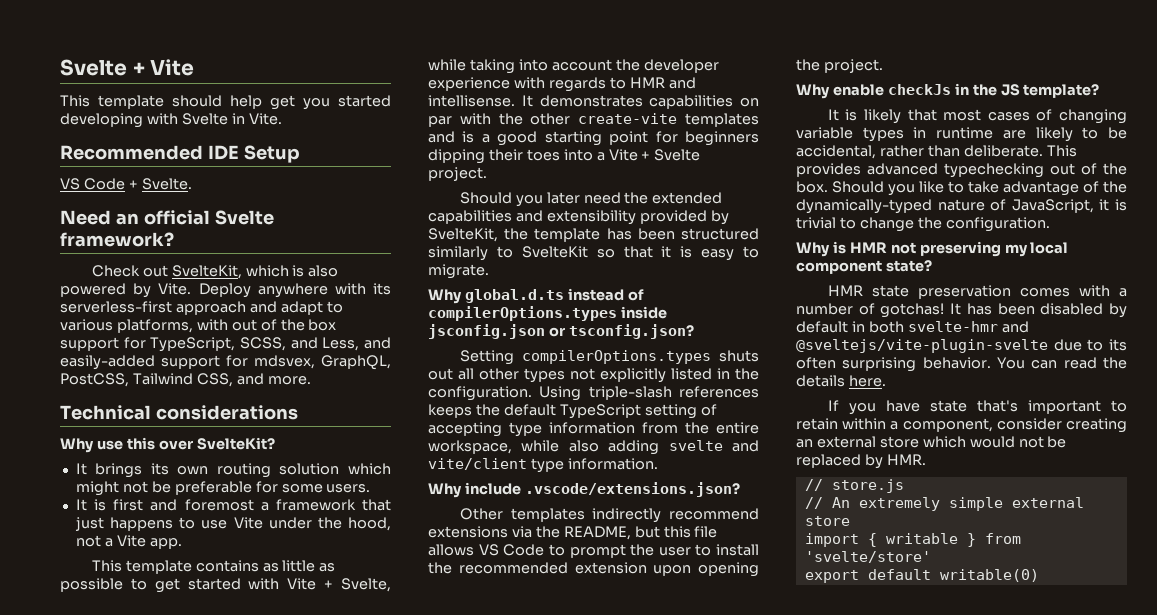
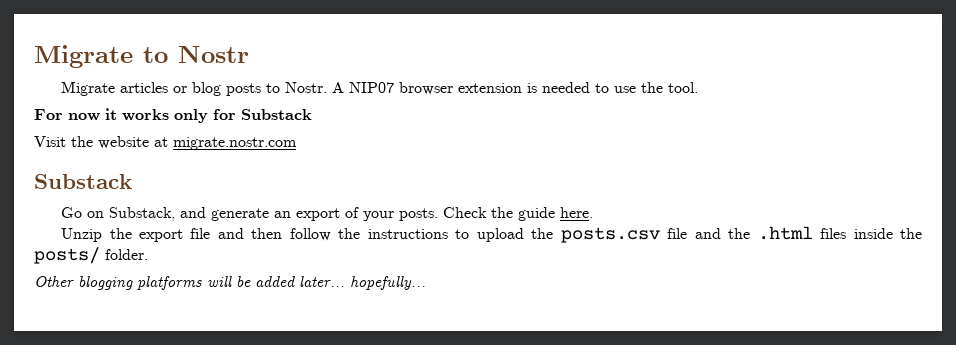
[60,59,195,76] [60,95,391,110] [60,113,282,128] [60,145,300,163] [60,178,192,190] [60,210,274,225] [60,232,174,247] [91,265,339,279] [60,283,391,298] [60,301,343,315] [60,319,337,333] [60,337,391,352] [60,355,391,370] [60,373,311,387] [60,405,298,420] [60,437,275,453] [75,463,391,478] [75,481,371,496] [75,499,391,511] [74,517,391,531] [75,535,182,549] [91,560,336,574] [60,578,392,593] [428,59,719,74] [428,77,696,92] [428,95,759,109] [428,113,759,127] [428,131,759,146] [428,149,701,164] [428,167,487,181] [459,192,723,207] [428,210,729,225] [428,228,759,242] [428,246,759,261] [428,264,489,279] [428,288,644,304] [428,306,667,321] [428,324,694,339] [459,350,759,365] [428,368,759,383] [428,386,759,401] [428,404,717,419] [428,422,759,437] [428,440,759,455] [428,458,658,473] [428,482,740,498] [459,508,759,523] [428,526,718,540] [428,544,759,558] [428,562,759,577] [796,59,883,73] [796,83,1100,99] [827,109,1127,124] [796,127,1127,142] [796,145,1077,159] [796,163,1127,178] [796,181,1127,196] [796,199,1127,214] [796,217,1050,232] [796,241,1069,257] [796,260,932,274] [827,285,1127,299] [796,303,1127,318] [796,321,1029,333] [796,339,1127,353] [796,357,1127,372] [796,375,886,387] [827,400,1127,415] [796,418,1127,433] [796,436,1067,448] [796,454,926,469] [804,479,904,493] [804,497,1084,511] [804,516,850,526] [804,533,1021,547] [804,551,931,563] [804,569,1039,583] Svelte + Vite // This template should help get you started developing with Svelte in Vite. // Recommended IDE Setup // VS Code + Svelte. // Need an official Svelte framework? // Check out SvelteKit, which is also powered by Vite. Deploy anywhere with its serverless-first approach and adapt to various platforms, with out of the box support for TypeScript, SCSS, and Less, and easily-added support for mdsvex, GraphQL, PostCSS, Tailwind CSS, and more. // Technical considerations // Why use this over SvelteKit? // It brings its own routing solution which might not be preferable for some users. // It is first and foremost a framework that just happens to use Vite under the hood, not a Vite app. // This template contains as little as possible to get started with Vite + Svelte, while taking into account the developer experience with regards to HMR and intellisense. It demonstrates capabilities on par with the other create-vite templates and is a good starting point for beginners dipping their toes into a Vite + Svelte project. // Should you later need the extended capabilities and extensibility provided by SvelteKit, the template has been structured similarly to SvelteKit so that it is easy to migrate. // Why global.d.ts instead of compilerOptions.types inside jsconfig.json or tsconfig.json? // Setting compilerOptions.types shuts out all other types not explicitly listed in the configuration. Using triple-slash references keeps the default TypeScript setting of accepting type information from the entire workspace, while also adding svelte and vite/client type information. // Why include .vscode/extensions.json? // Other templates indirectly recommend extensions via the README, but this file allows VS Code to prompt the user to install the recommended extension upon opening the project. // Why enable checkJs in the JS template? // It is likely that most cases of changing variable types in runtime are likely to be accidental, rather than deliberate. This provides advanced typechecking out of the box. Should you like to take advantage of the dynamically-typed nature of JavaScript, it is trivial to change the configuration. // Why is HMR not preserving my local component state? // HMR state preservation comes with a number of gotchas! It has been disabled by default in both svelte-hmr and @sveltejs/vite-plugin-svelte due to its often surprising behavior. You can read the details here. // If you have state that's important to retain within a component, consider creating an external store which would not be replaced by HMR. // // store.js // // An extremely simple external store // import { writable } from 'svelte/store' // export default writable(0) -> [34,45,249,68] [61,81,699,96] [34,108,312,123] [34,136,297,150] [34,174,132,189] [61,207,594,221] [61,226,922,243] [34,247,148,264] [34,276,426,290] Migrate to Nostr // Migrate articles or blog posts to Nostr. A NIP07 browser extension is needed to use the tool. // For now it works only for Substack // Visit the website at migrate.nostr.com // Substack // Go on Substack, and generate an export of your posts. Check the guide here. // Unzip the export file and then follow the instructions to upload the posts.csv file and the .html files inside the posts/ folder. // Other blogging platforms will be added later... hopefully...

